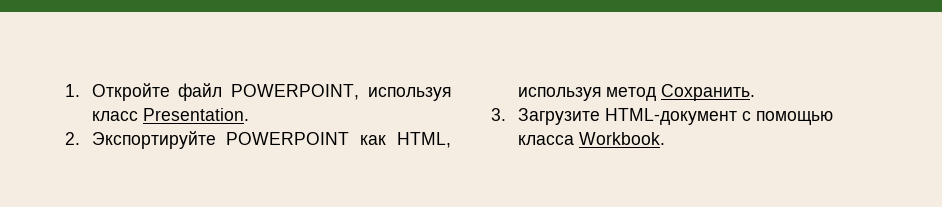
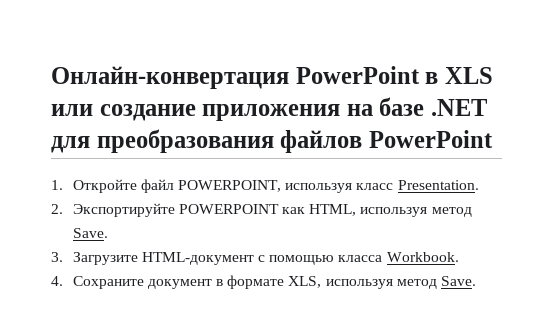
(65, 90) none -> [51,66,493,89] [51,97,488,121] [51,129,493,153] Онлайн-конвертация PowerPoint в XLS или создание приложения на базе .NET для преобразования файлов PowerPoint //
[660,84,755,101] Сохранить. -> [72,228,108,238] Save.
(665, 138) none -> [51,275,476,289] // 4. Сохраните документ в формате XLS, используя метод Save.

